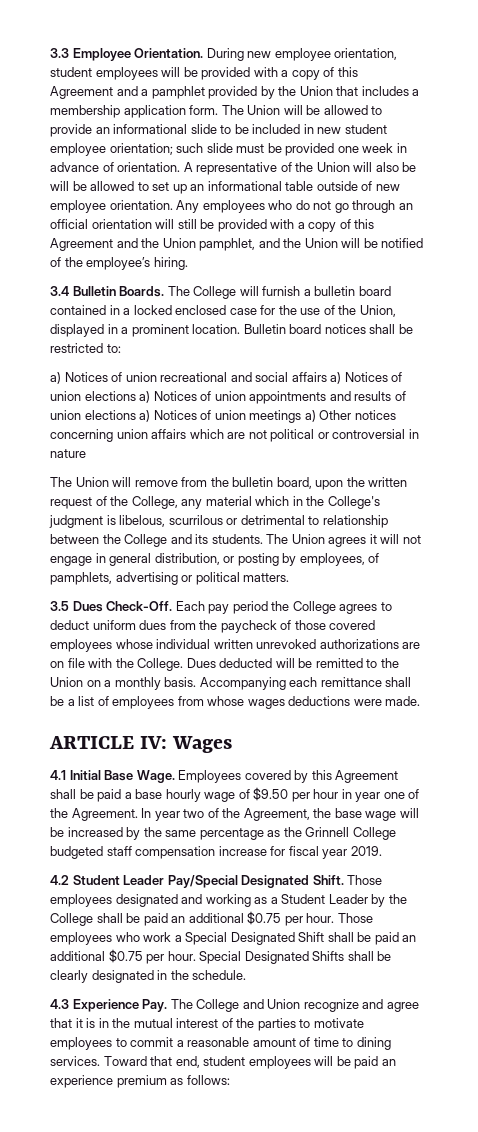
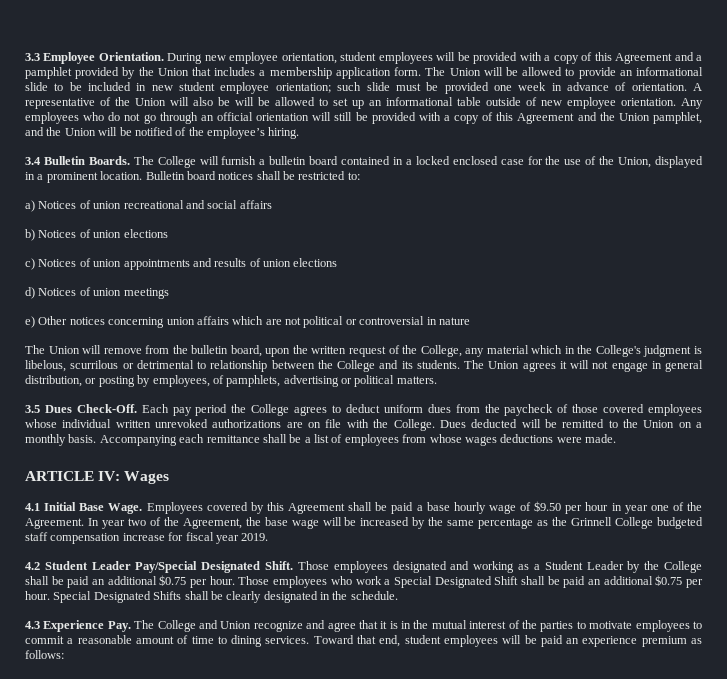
[330,372,342,384] a) -> [25,229,35,241] // b)
[139,391,151,403] a) -> [25,258,35,270] // c)
[139,410,151,422] a) -> [25,287,35,299] // d)
[304,410,316,422] a) -> [25,316,35,328] // e)

